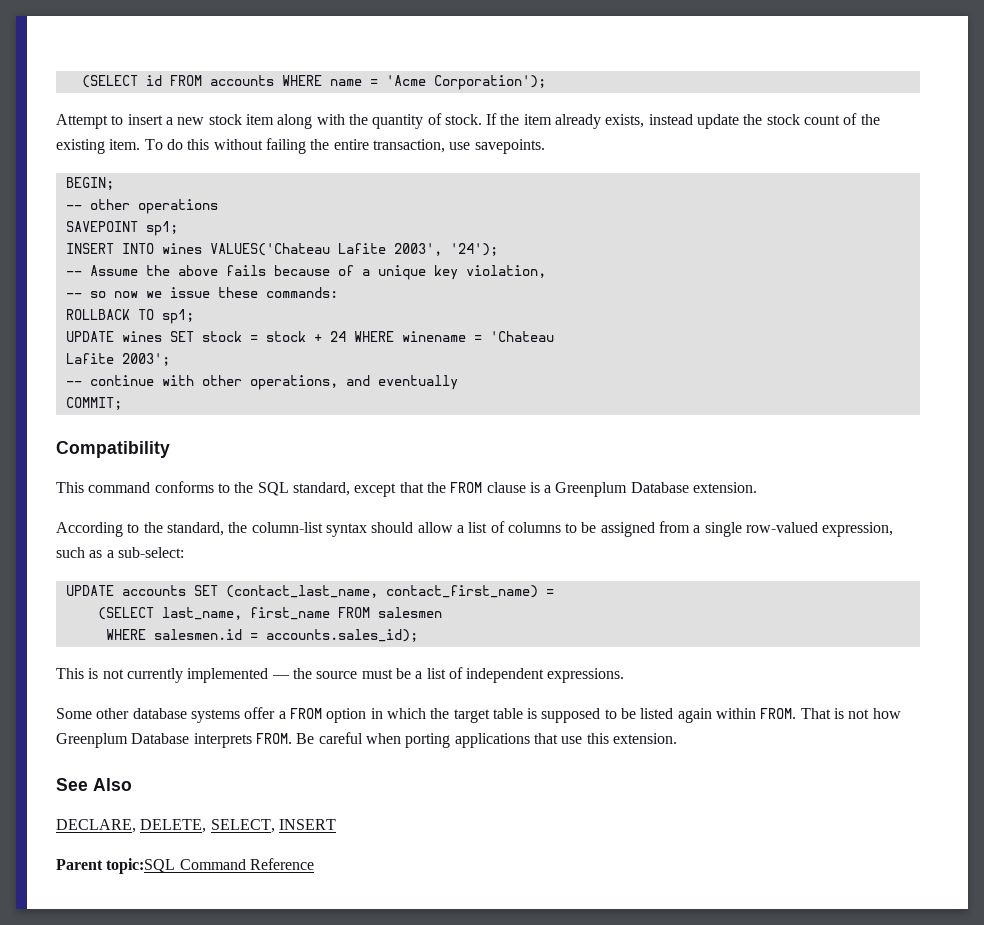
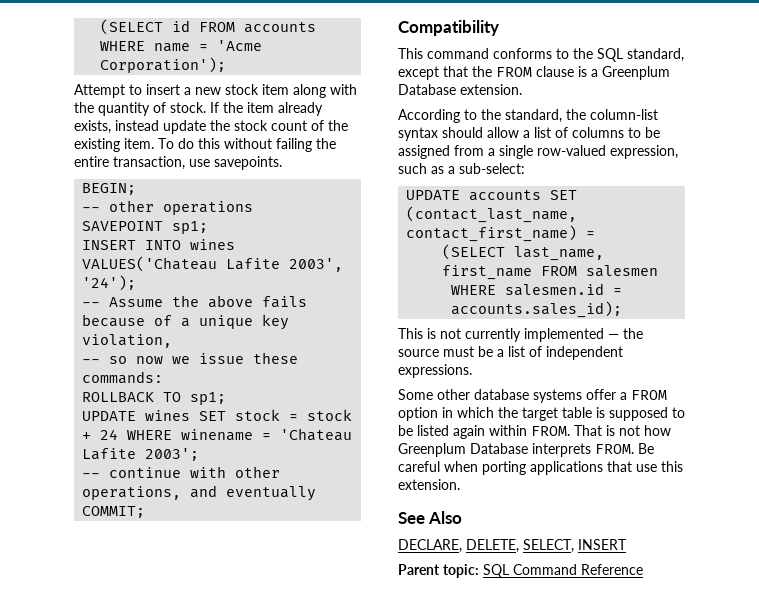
[106,858,176,874] topic:SQL -> [443,564,509,578] topic: SQL

